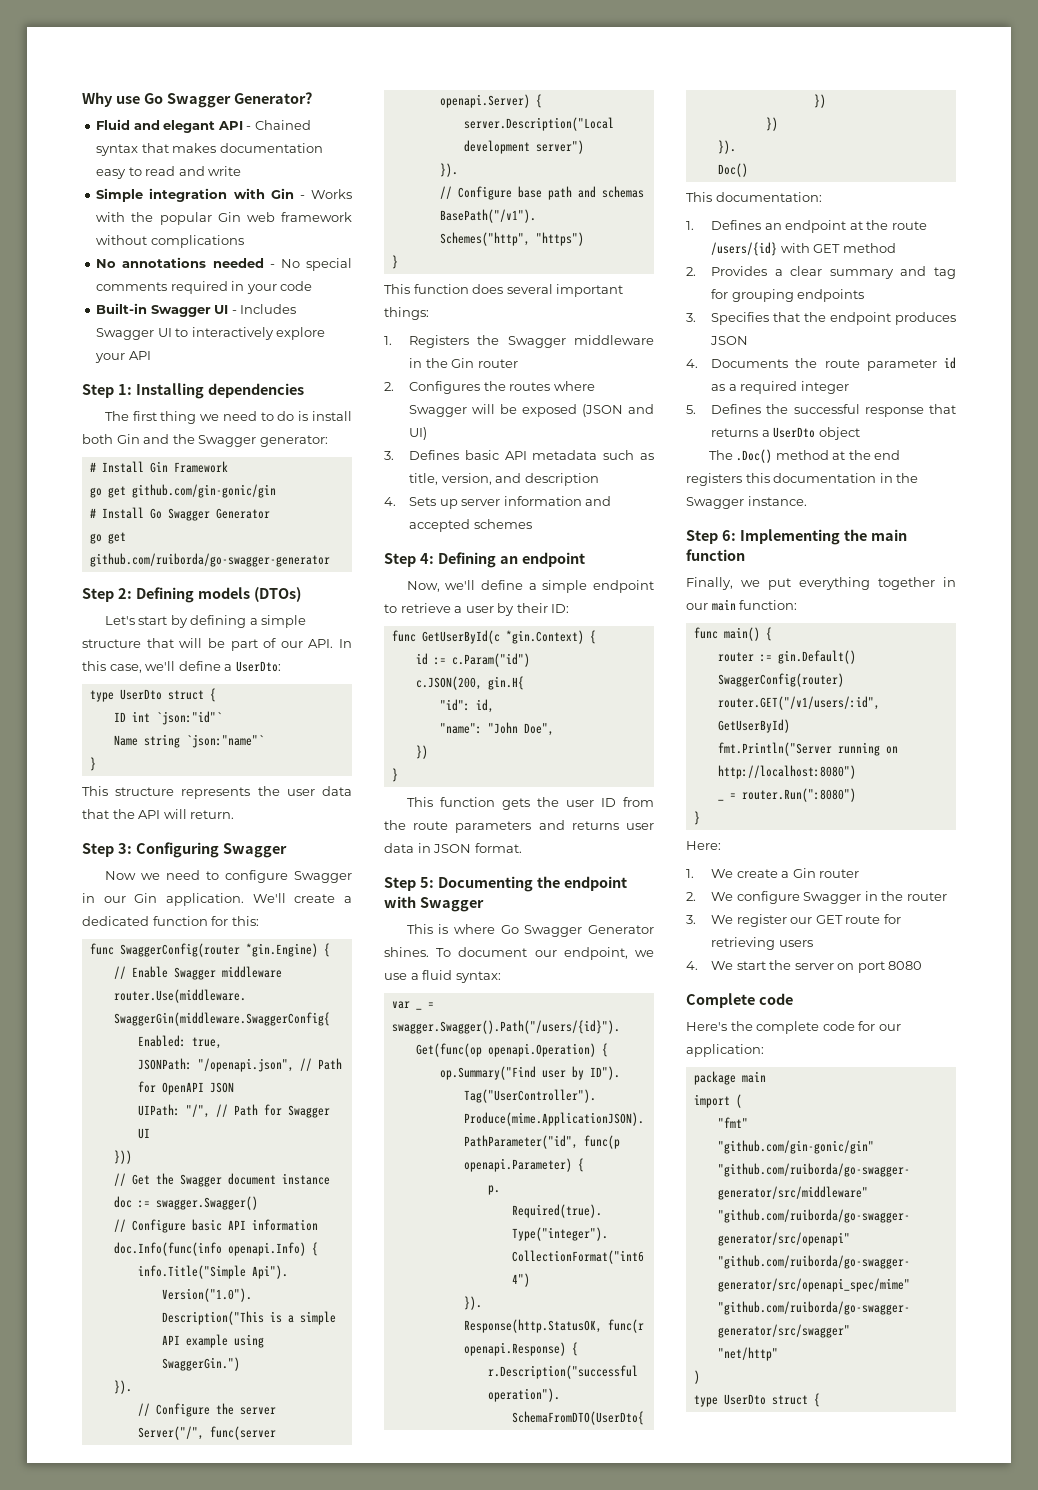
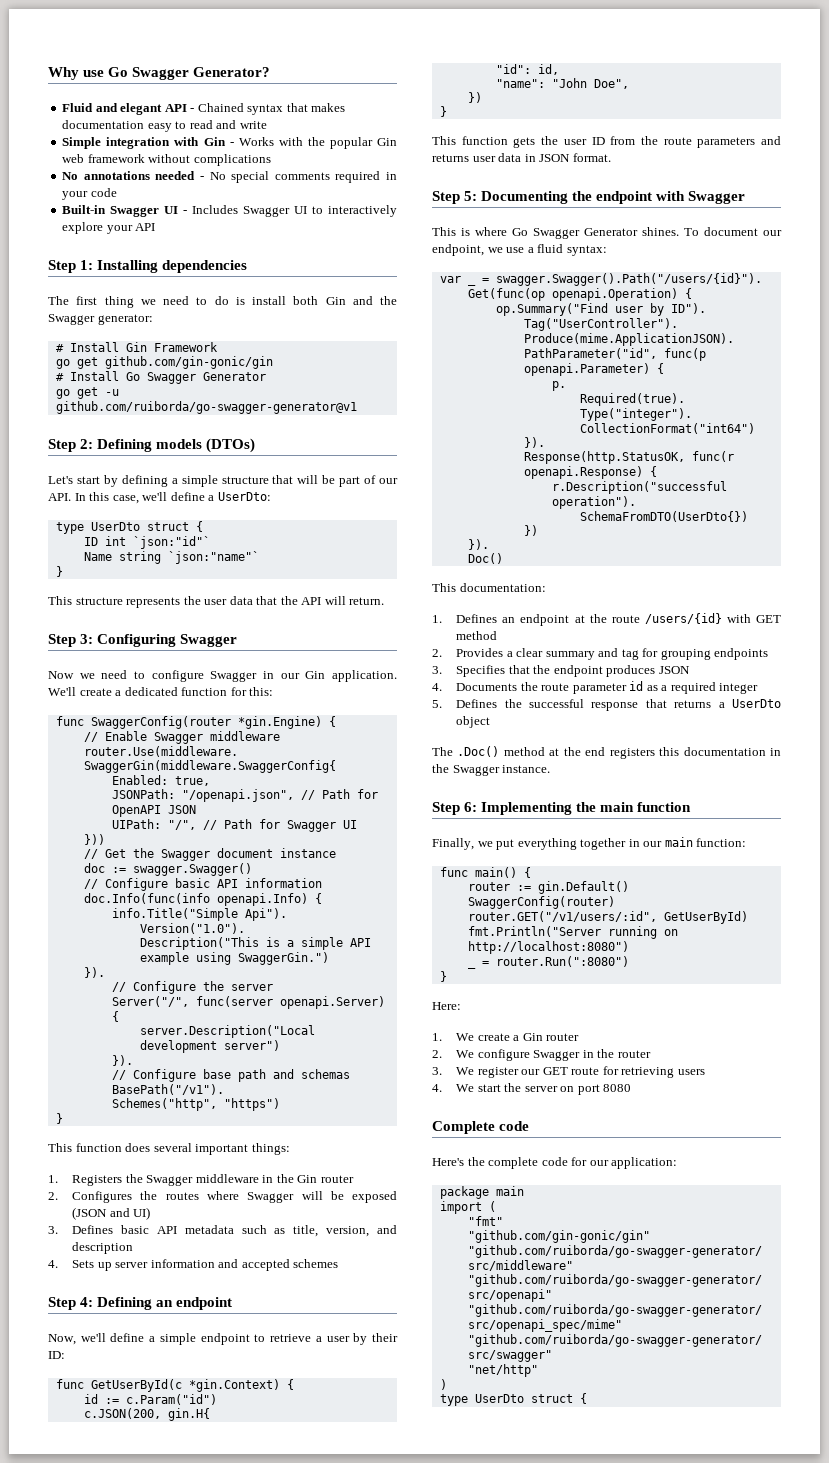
[89,553,330,567] github.com/ruiborda/go-swagger-generator -> [104,389,119,396] [55,401,357,414] -u github.com/ruiborda/go-swagger-generator@v1

